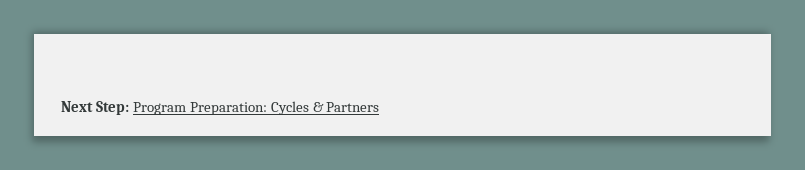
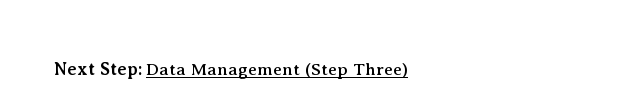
[132,101,380,115] Program Preparation: Cycles & Partners -> [146,63,408,79] Data Management (Step Three)

